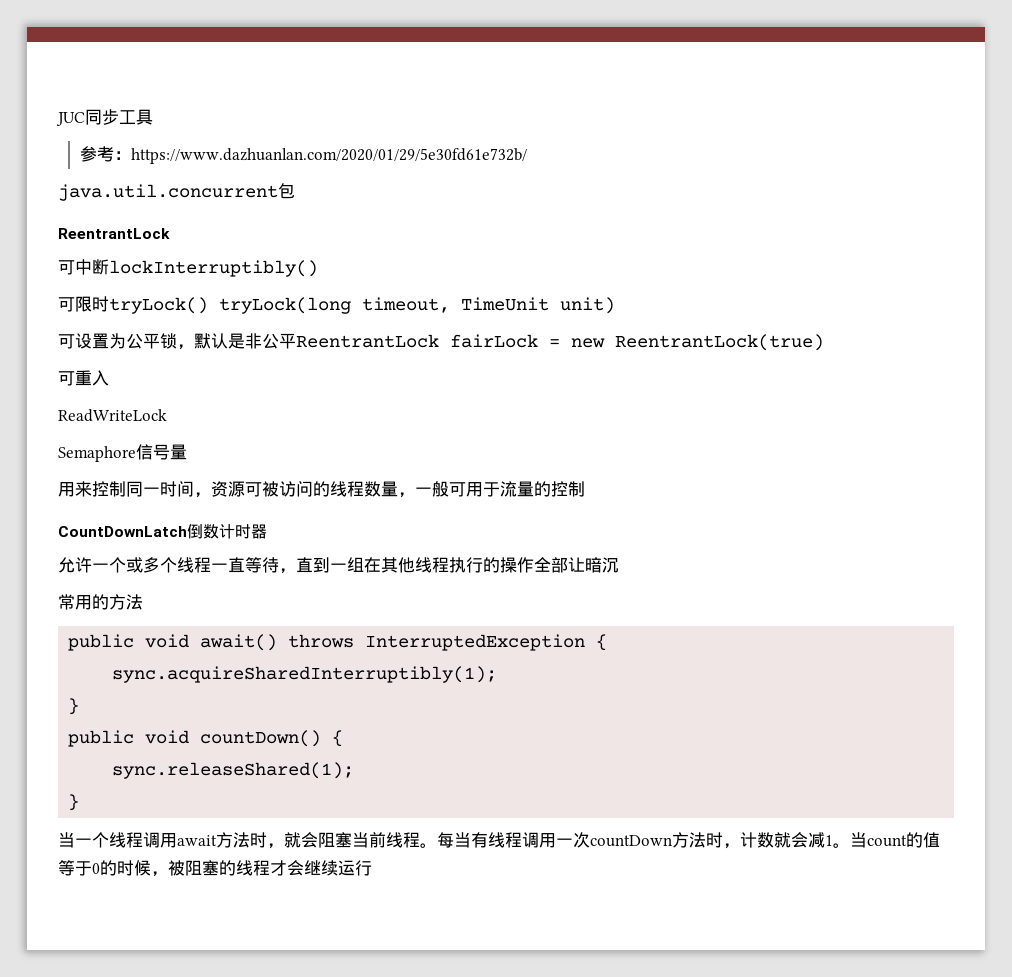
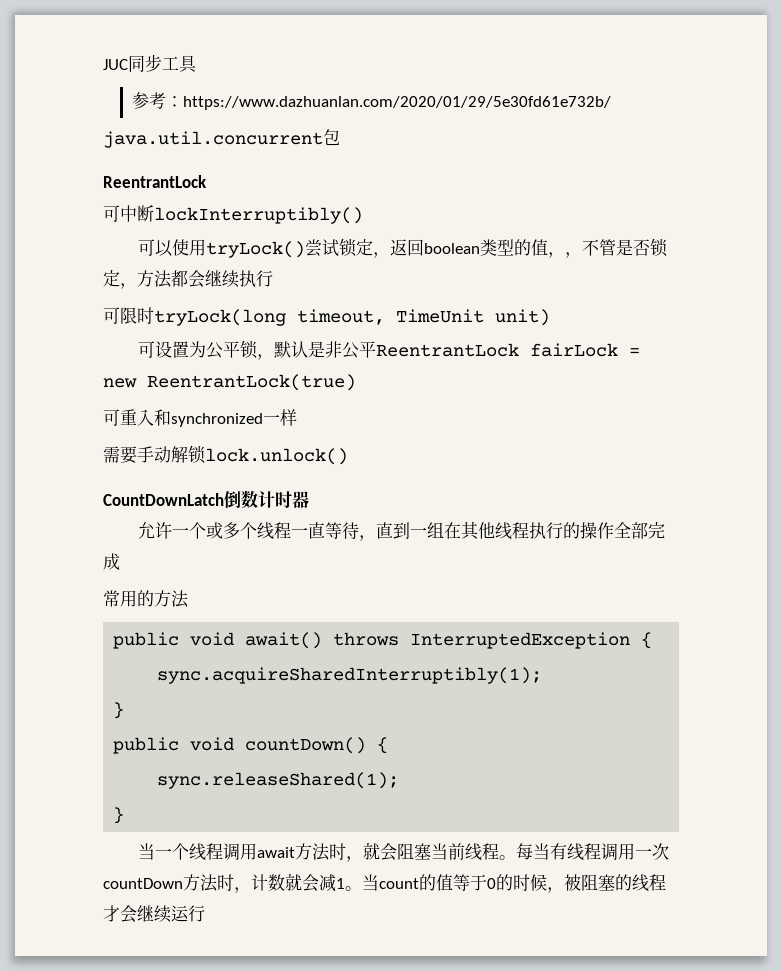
(318, 268) none -> [138,238,669,258] [103,270,273,289] // 可以使用tryLock()尝试锁定，返回boolean类型的值，，不管是否锁定，方法都会继续执行
[109,297,208,314] tryLock() -> (154, 315) none
[58,409,167,422] [58,444,187,462] [58,481,585,498] // ReadWriteLock // Semaphore信号量 // 用来控制同一时间，资源可被访问的线程数量，一般可用于流量的控制 -> [154,409,297,427] [103,445,348,465] 和synchronized一样 // 需要手动解锁lock.unlock()
[568,557,619,573] 让暗沉 -> [648,522,666,539] [103,553,120,570] 完成

